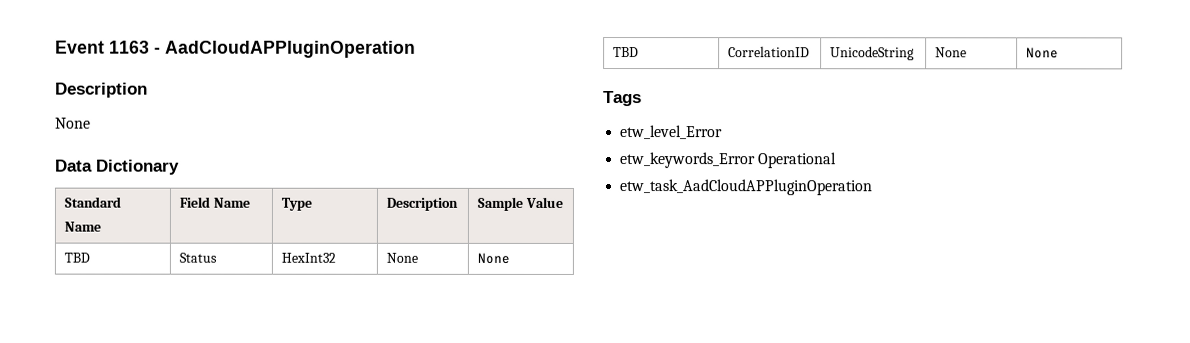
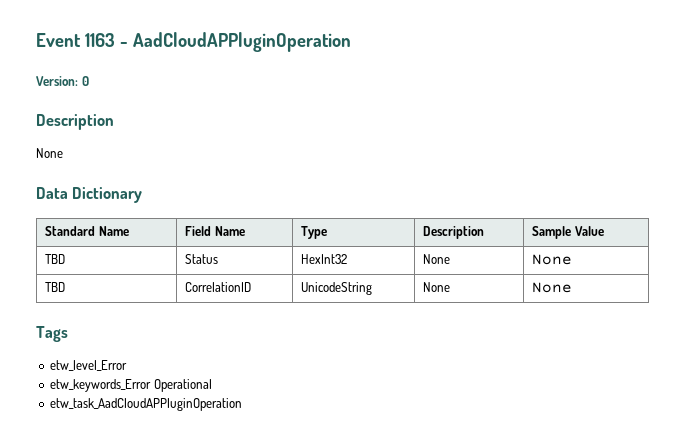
(416, 49) none -> [36,76,89,86] // Version: 0

